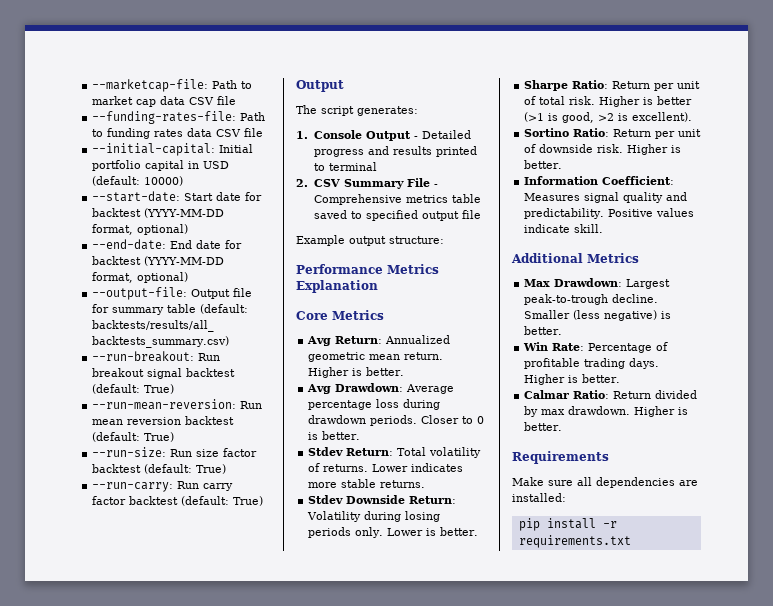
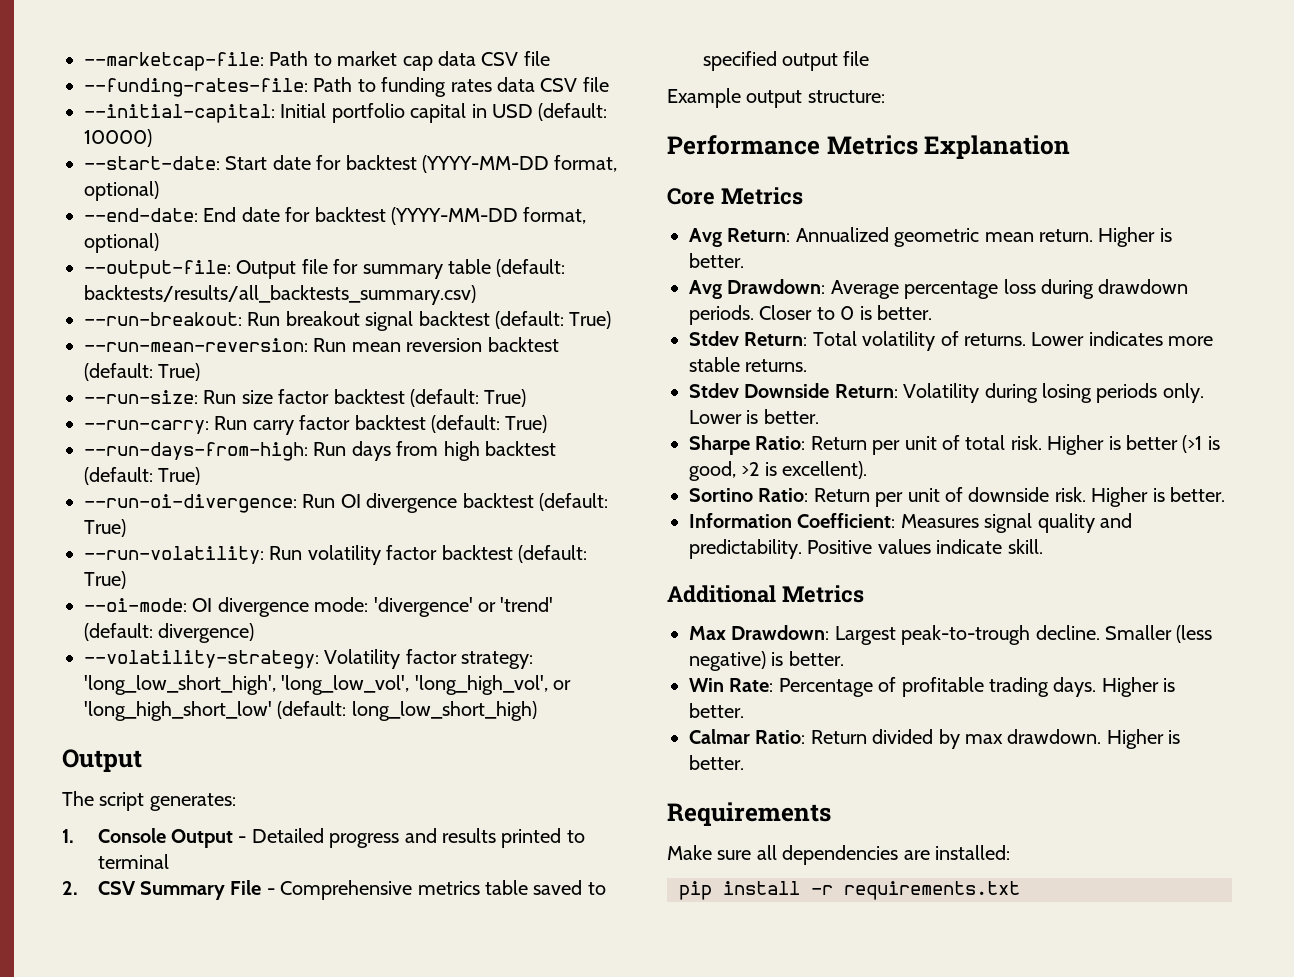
(264, 501) none -> [84,441,556,461] [84,467,201,485] [84,493,608,513] [84,519,126,537] [84,545,587,565] [84,571,126,589] [84,597,554,617] [84,623,255,643] [84,649,534,669] [84,675,572,695] [84,701,537,721] // --run-days-from-high: Run days from high backtest (default: True) // --run-oi-divergence: Run OI divergence backtest (default: True) // --run-volatility: Run volatility factor backtest (default: True) // --oi-mode: OI divergence mode: 'divergence' or 'trend' (default: divergence) // --volatility-strategy: Volatility factor strategy: 'long_low_short_high', 'long_low_vol', 'long_high_vol', or 'long_high_short_low' (default: long_low_short_high)

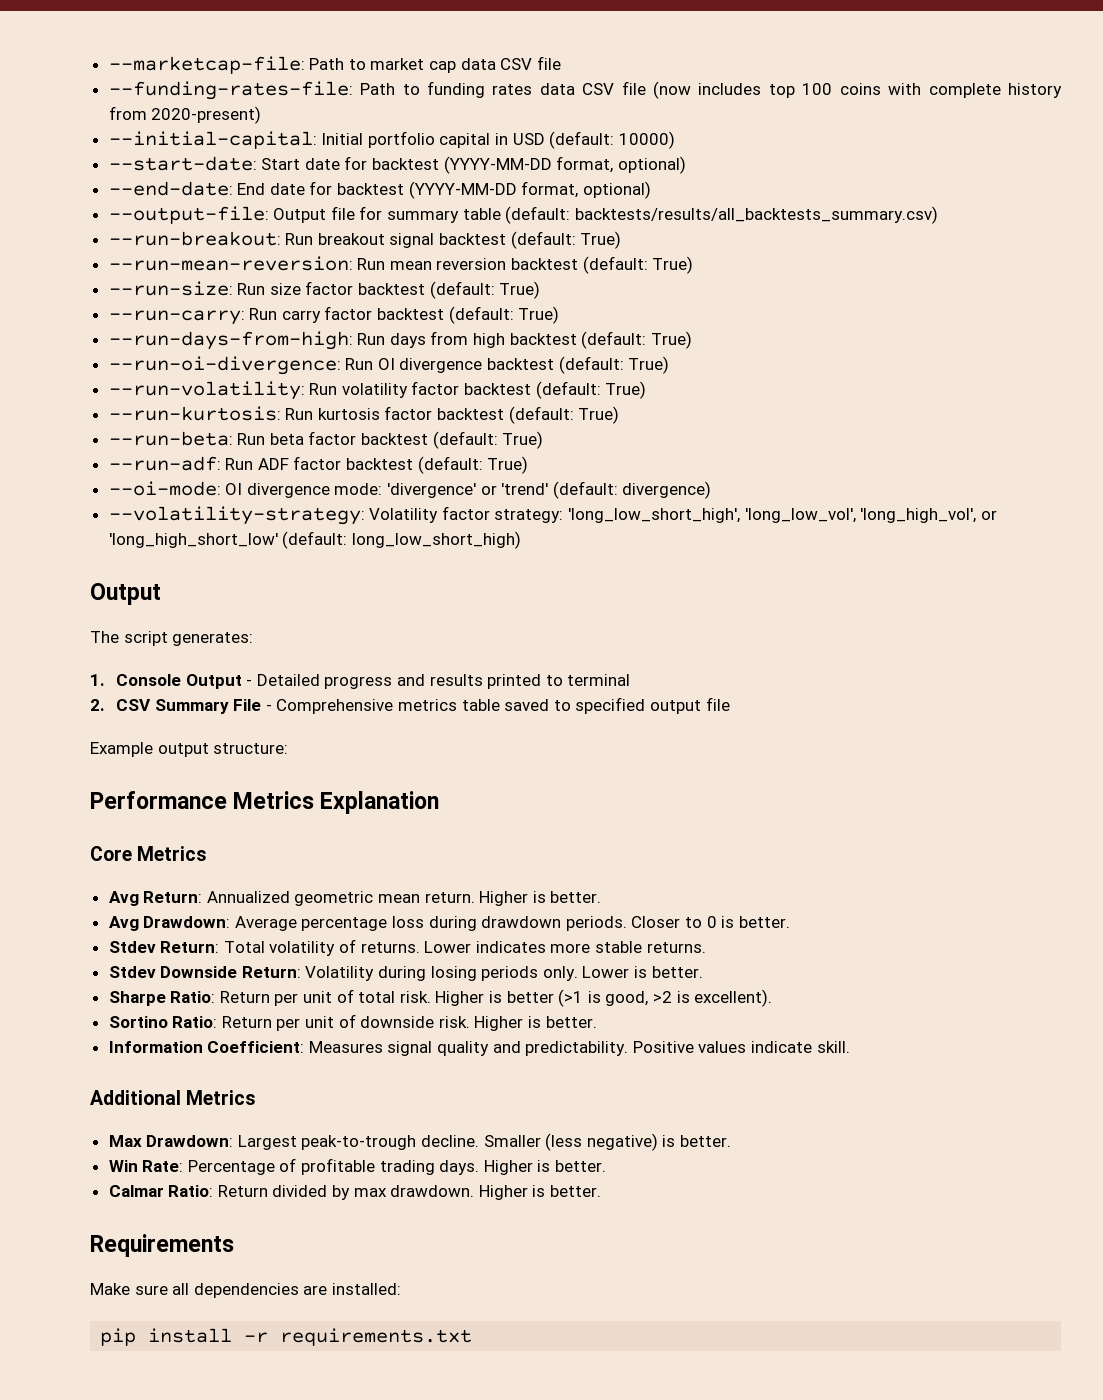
(609, 84) none -> [653,81,1062,99] [108,106,262,124] (now includes top 100 coins with complete history from 2020-present)
(126, 580) none -> [108,406,620,424] [108,431,544,449] [108,456,529,474] // --run-kurtosis: Run kurtosis factor backtest (default: True) // --run-beta: Run beta factor backtest (default: True) // --run-adf: Run ADF factor backtest (default: True)

